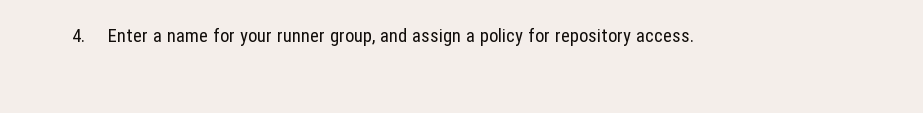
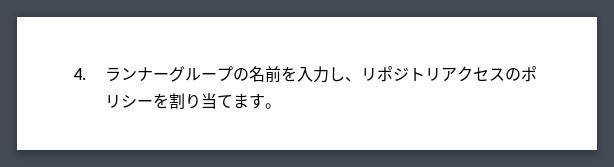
[107,27,694,46] Enter a name for your runner group, and assign a policy for repository access. -> [104,66,537,83] [104,93,281,109] ランナーグループの名前を入力し、リポジトリアクセスのポリシーを割り当てます。

